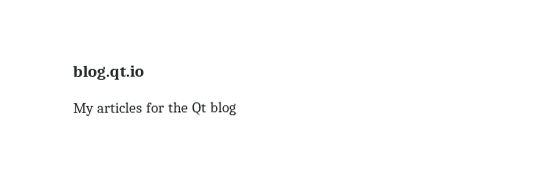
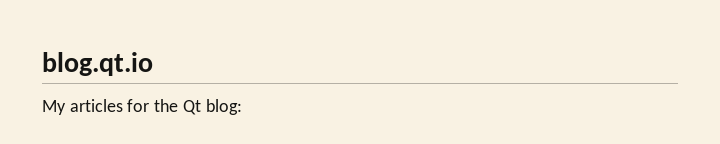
[209,101,237,116] blog -> [205,99,242,115] blog:

